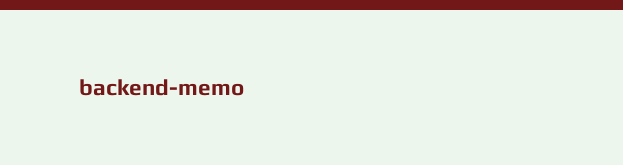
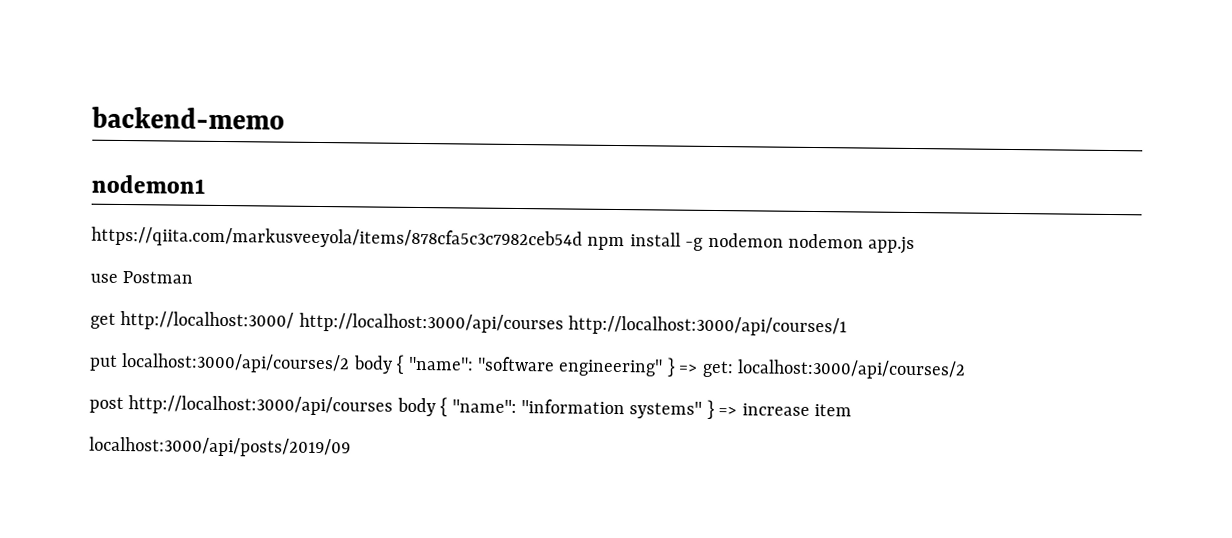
(244, 87) none -> [91,174,206,194] [91,226,916,255] [90,271,194,284] [90,310,848,337] [89,353,966,380] [89,395,852,420] [89,436,351,458] // nodemon1 // https://qiita.com/markusveeyola/items/878cfa5c3c7982ceb54d npm install -g nodemon nodemon app.js // use Postman // get http://localhost:3000/ http://localhost:3000/api/courses http://localhost:3000/api/courses/1 // put localhost:3000/api/courses/2 body { "name": "software engineering" } => get: localhost:3000/api/courses/2 // post http://localhost:3000/api/courses body { "name": "information systems" } => increase item // localhost:3000/api/posts/2019/09

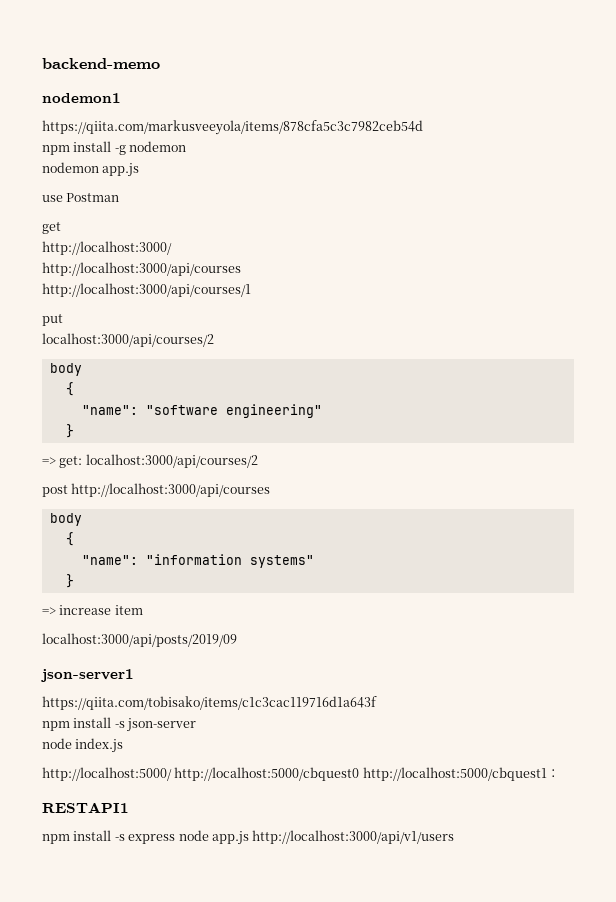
(583, 238) none -> (423, 127) //
(784, 240) none -> (187, 146) //
(116, 320) none -> (61, 228) //
[298,312,564,334] http://localhost:3000/api/courses -> [42,262,241,276] // http://localhost:3000/api/courses //
[121,353,406,374] localhost:3000/api/courses/2 body { -> [42,333,214,347] [49,363,82,376] [65,382,74,396] // localhost:3000/api/courses/2 // body // { //
[666,357,676,377] } -> [65,424,74,438] // } //
[396,397,449,417] body { -> [49,513,82,526] [65,532,74,546] // body // { //
[706,399,715,420] } -> [65,574,74,588] // } //
(351, 447) none -> [41,669,134,682] [42,696,377,710] [42,717,197,732] [42,738,124,753] [42,767,560,781] [42,802,129,813] [42,830,455,845] // json-server1 // https://qiita.com/tobisako/items/c1c3cac119716d1a643f // npm install -s json-server // node index.js // http://localhost:5000/ http://localhost:5000/cbquest0 http://localhost:5000/cbquest1： // RESTAPI1 // npm install -s express node app.js http://localhost:3000/api/v1/users

